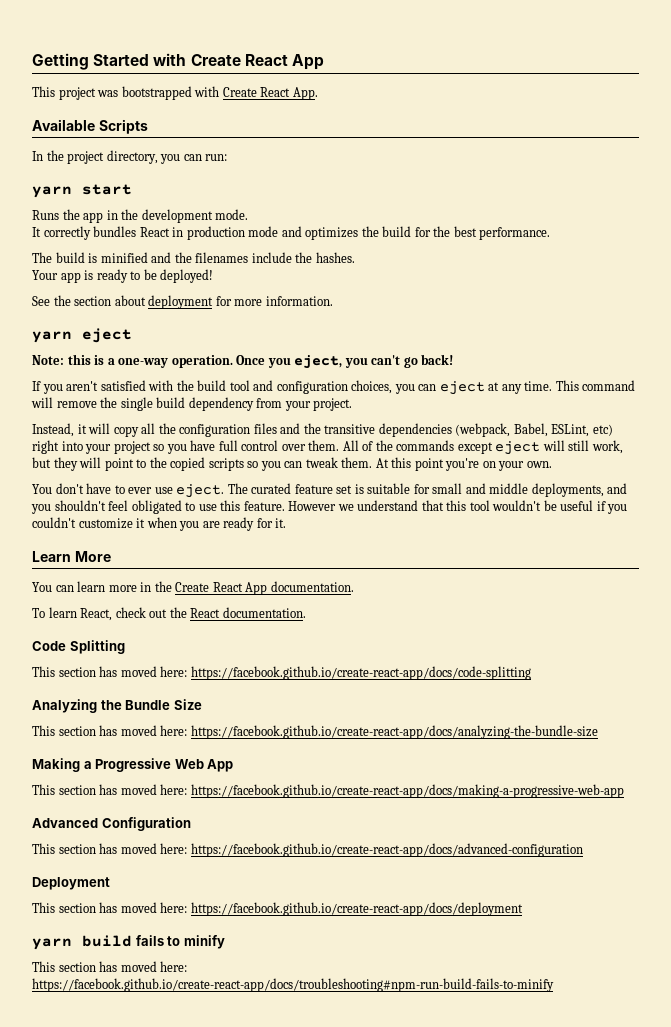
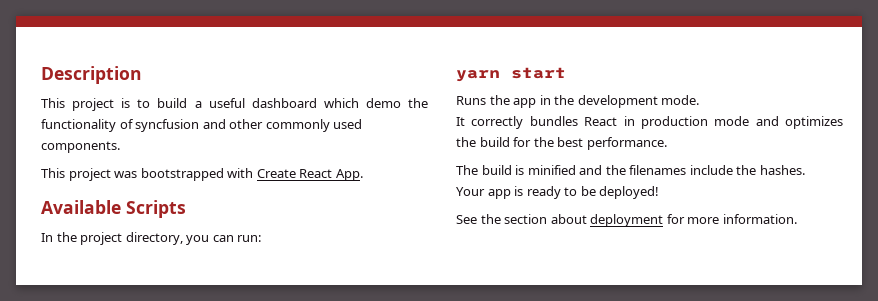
[32,53,324,70] Getting Started with Create React App -> [41,66,142,84] [41,98,428,111] [41,119,363,132] [41,141,120,153] Description // This project is to build a useful dashboard which demo the functionality of syncfusion and other commonly used components.
[32,328,132,343] [32,354,454,369] [32,380,636,395] [31,397,353,411] [32,423,613,437] [32,440,623,455] [32,457,552,471] [32,483,628,498] [31,500,628,514] [32,517,287,531] [32,551,111,562] [32,581,354,595] [32,607,306,621] [32,640,125,654] [32,666,531,680] [32,699,202,713] [32,725,598,739] [32,758,234,772] [32,784,624,798] [32,817,191,831] [32,843,583,857] [32,877,110,890] [32,902,523,916] [32,935,225,950] [32,961,188,972] [32,978,554,992] // yarn eject // Note: this is a one-way operation. Once you eject, you can't go back! // If you aren't satisfied with the build tool and configuration choices, you can eject at any time. This command will remove the single build dependency from your project. // Instead, it will copy all the configuration files and the transitive dependencies (webpack, Babel, ESLint, etc) right into your project so you have full control over them. All of the commands except eject will still work, but they will point to the copied scripts so you can tweak them. At this point you're on your own. // You don't have to ever use eject. The curated feature set is suitable for small and middle deployments, and you shouldn't feel obligated to use this feature. However we understand that this tool wouldn't be useful if you couldn't customize it when you are ready for it. // Learn More // You can learn more in the Create React App documentation. // To learn React, check out the React documentation. // Code Splitting // This section has moved here: https://facebook.github.io/create-react-app/docs/code-splitting // Analyzing the Bundle Size // This section has moved here: https://facebook.github.io/create-react-app/docs/analyzing-the-bundle-size // Making a Progressive Web App // This section has moved here: https://facebook.github.io/create-react-app/docs/making-a-progressive-web-app // Advanced Configuration // This section has moved here: https://facebook.github.io/create-react-app/docs/advanced-configuration // Deployment // This section has moved here: https://facebook.github.io/create-react-app/docs/deployment // yarn build fails to minify // This section has moved here: https://facebook.github.io/create-react-app/docs/troubleshooting#npm-run-build-fails-to-minify -> (797, 219) none

